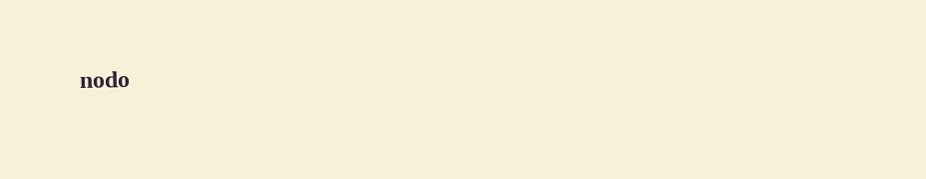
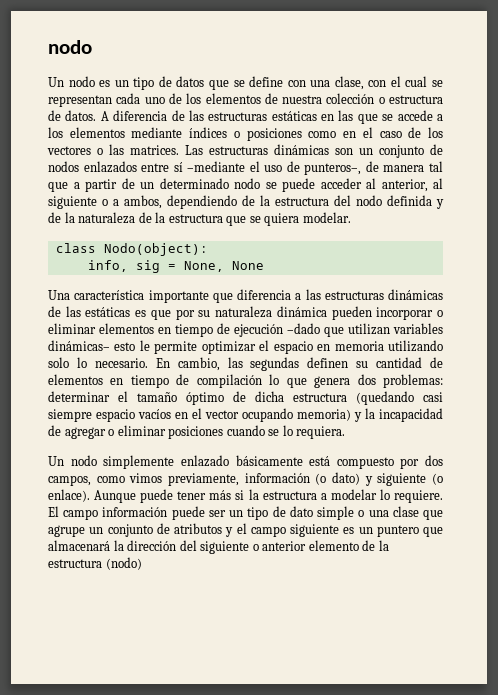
[79,70,130,89] nodo -> [48,40,92,54] [48,76,443,90] [48,93,444,107] [48,110,443,124] [48,127,444,141] [47,144,443,158] [48,161,443,175] [48,178,443,192] [48,195,444,209] [48,212,351,226] [55,243,208,256] [87,260,264,273] [48,289,443,303] [48,306,443,320] [48,323,443,337] [48,340,444,354] [48,357,443,371] [48,374,443,388] [48,391,443,405] [48,408,443,422] [48,425,346,439] [48,455,443,469] [48,472,444,486] [48,489,443,503] [48,506,443,520] [48,523,443,537] [48,540,389,554] [48,557,142,570] nodo // Un nodo es un tipo de datos que se define con una clase, con el cual se representan cada uno de los elementos de nuestra colección o estructura de datos. A diferencia de las estructuras estáticas en las que se accede a los elementos mediante índices o posiciones como en el caso de los vectores o las matrices. Las estructuras dinámicas son un conjunto de nodos enlazados entre sí –mediante el uso de punteros–, de manera tal que a partir de un determinado nodo se puede acceder al anterior, al siguiente o a ambos, dependiendo de la estructura del nodo definida y de la naturaleza de la estructura que se quiera modelar. // class Nodo(object): // info, sig = None, None // Una característica importante que diferencia a las estructuras dinámicas de las estáticas es que por su naturaleza dinámica pueden incorporar o eliminar elementos en tiempo de ejecución –dado que utilizan variables dinámicas– esto le permite optimizar el espacio en memoria utilizando solo lo necesario. En cambio, las segundas definen su cantidad de elementos en tiempo de compilación lo que genera dos problemas: determinar el tamaño óptimo de dicha estructura (quedando casi siempre espacio vacíos en el vector ocupando memoria) y la incapacidad de agregar o eliminar posiciones cuando se lo requiera. // Un nodo simplemente enlazado básicamente está compuesto por dos campos, como vimos previamente, información (o dato) y siguiente (o enlace). Aunque puede tener más si la estructura a modelar lo requiere. El campo información puede ser un tipo de dato simple o una clase que agrupe un conjunto de atributos y el campo siguiente es un puntero que almacenará la dirección del siguiente o anterior elemento de la estructura (nodo)

